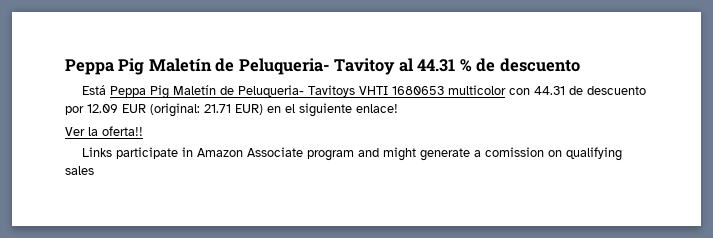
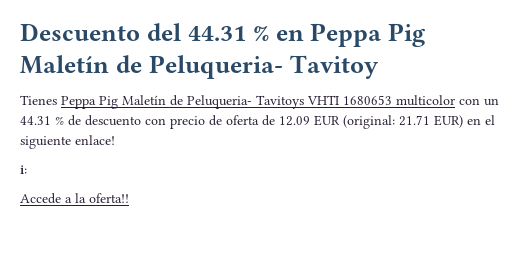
(65, 67) none -> [20,23,304,41] Descuento del 44.31 % en
[398,58,580,72] [82,85,107,95] al 44.31 % de descuento // Está -> [20,95,57,105] // Tienes
[534,86,647,95] [65,106,84,115] 44.31 de descuento por -> [484,98,499,106] [20,115,275,129] un 44.31 % de descuento con precio de oferta de
[65,127,85,136] Ver -> [20,165,27,174] [20,193,72,204] ℹ: // Accede a
[82,147,623,161] [65,166,94,175] // Links participate in Amazon Associate program and might generate a comission on qualifying sales -> (129, 198) none

